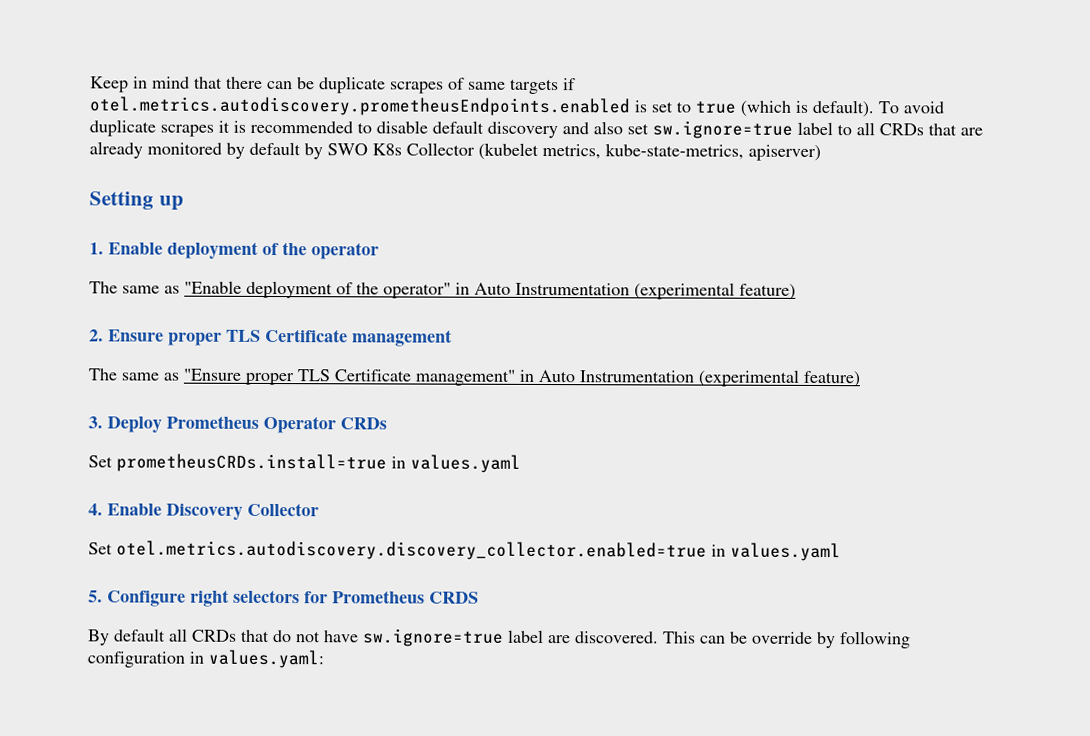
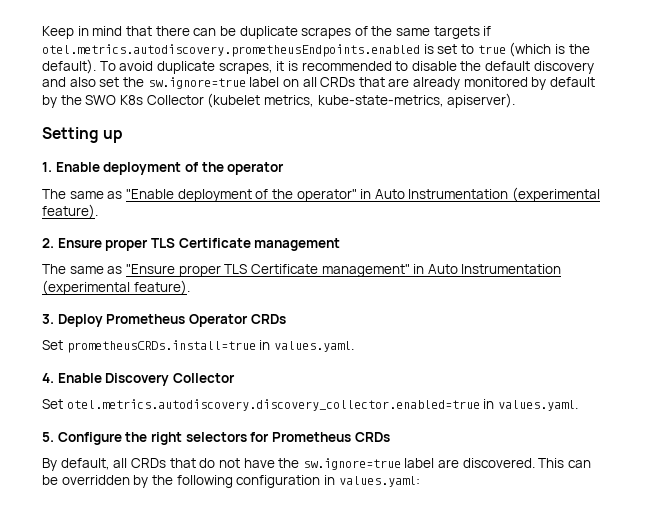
(465, 83) none -> [371,26,393,36] the
(808, 106) none -> [568,44,590,54] the
[160,124,214,137] scrapes -> [218,62,273,74] scrapes,
(428, 127) none -> [460,61,482,71] the
[652,120,852,139] sw.ignore=true label to -> [122,77,299,89] the sw.ignore=true label on
(323, 151) none -> [60,95,82,105] the
[748,144,821,162] apiserver) -> [447,93,516,108] apiserver).
[739,283,796,300] feature) -> [42,204,98,219] feature).
[803,370,860,388] feature) -> [133,280,190,295] feature).
[410,454,521,473] values.yaml -> [273,341,354,352] values.yaml.
[730,542,841,562] values.yaml -> [497,400,578,411] values.yaml.
(186, 598) none -> [125,432,148,442] the
[429,591,479,604] CRDS -> [354,432,390,442] CRDs
[113,628,166,642] default -> [60,458,110,470] default,
(359, 636) none -> [278,458,300,468] the
[751,631,836,649] override by -> [61,475,173,488] overridden by the

